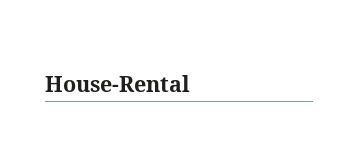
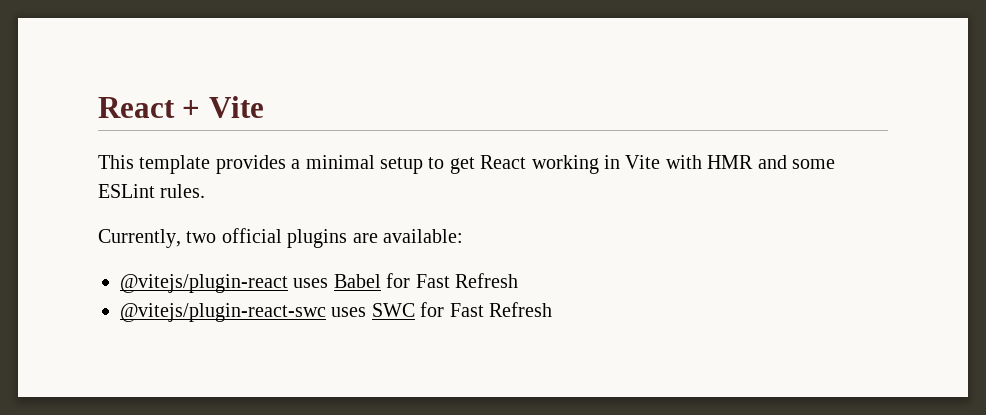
[45,75,190,92] House-Rental -> [98,96,264,118] [98,155,835,174] [98,184,206,198] [98,228,463,248] [120,273,518,293] [120,302,552,322] React + Vite // This template provides a minimal setup to get React working in Vite with HMR and some ESLint rules. // Currently, two official plugins are available: // @vitejs/plugin-react uses Babel for Fast Refresh // @vitejs/plugin-react-swc uses SWC for Fast Refresh

